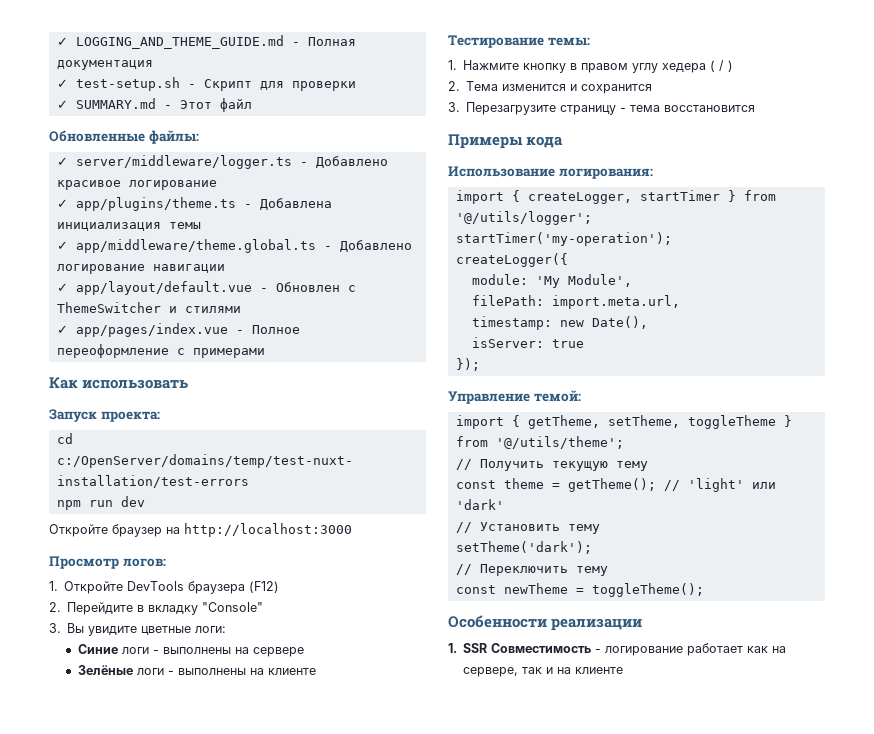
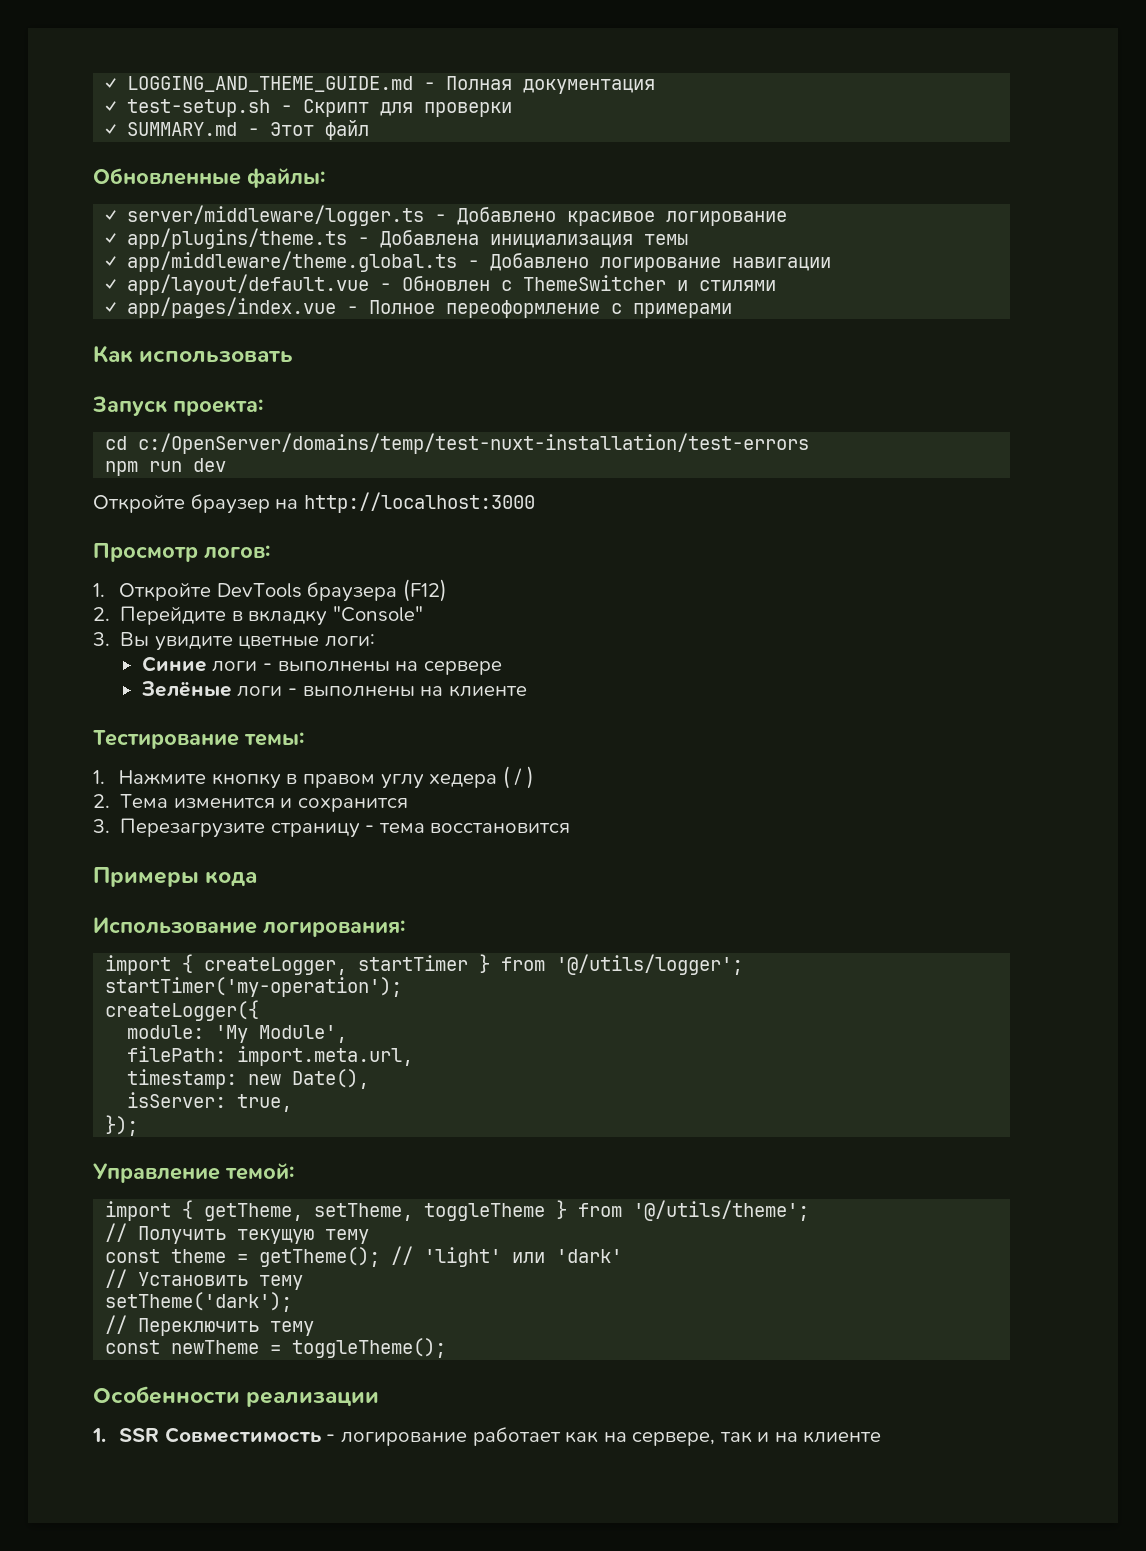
[551,339,584,348] true -> [237,1094,293,1112] true,

